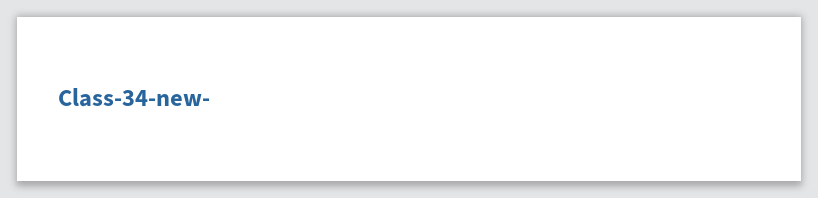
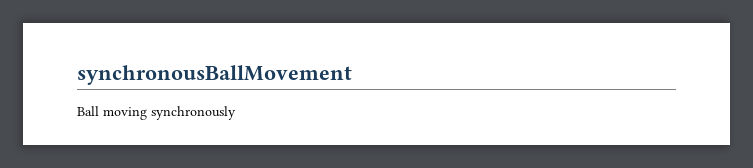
[58,88,210,107] Class-34-new- -> [77,65,352,85] [77,106,236,120] synchronousBallMovement // Ball moving synchronously

